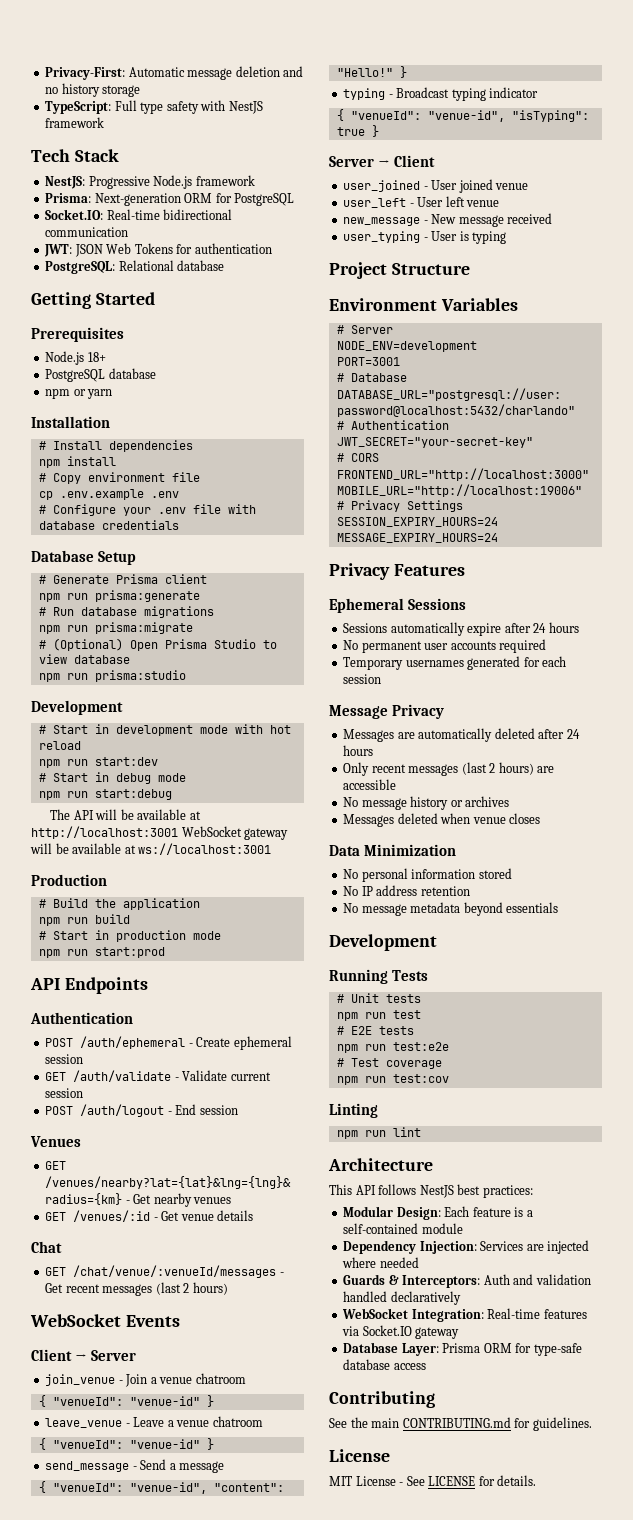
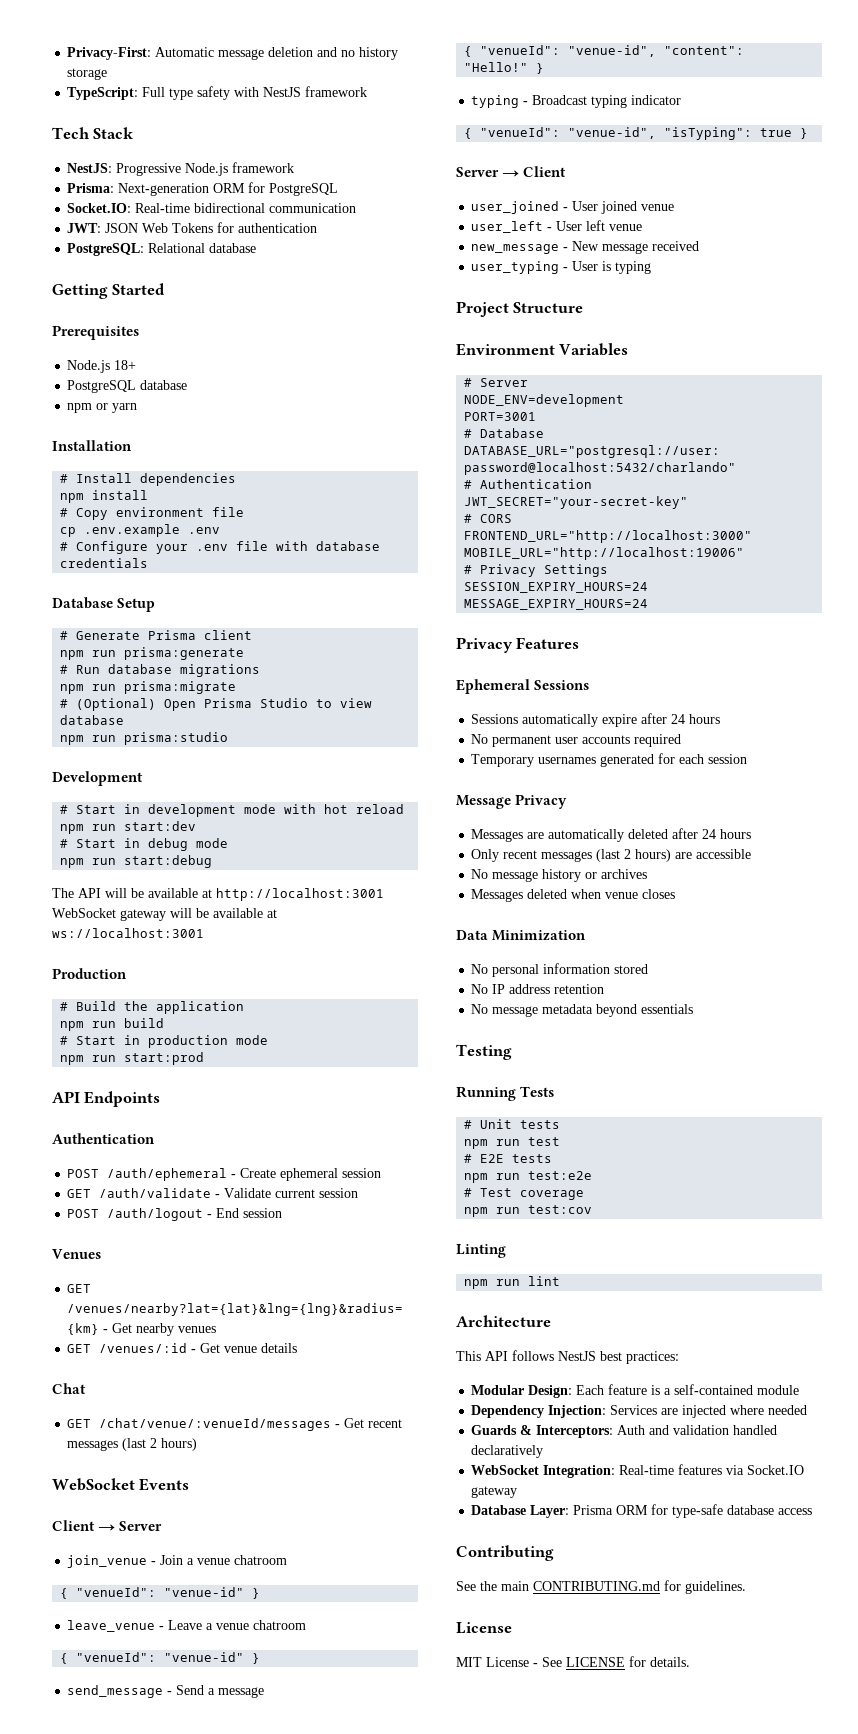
[329,934,437,951] Development -> [456,1044,512,1060] Testing

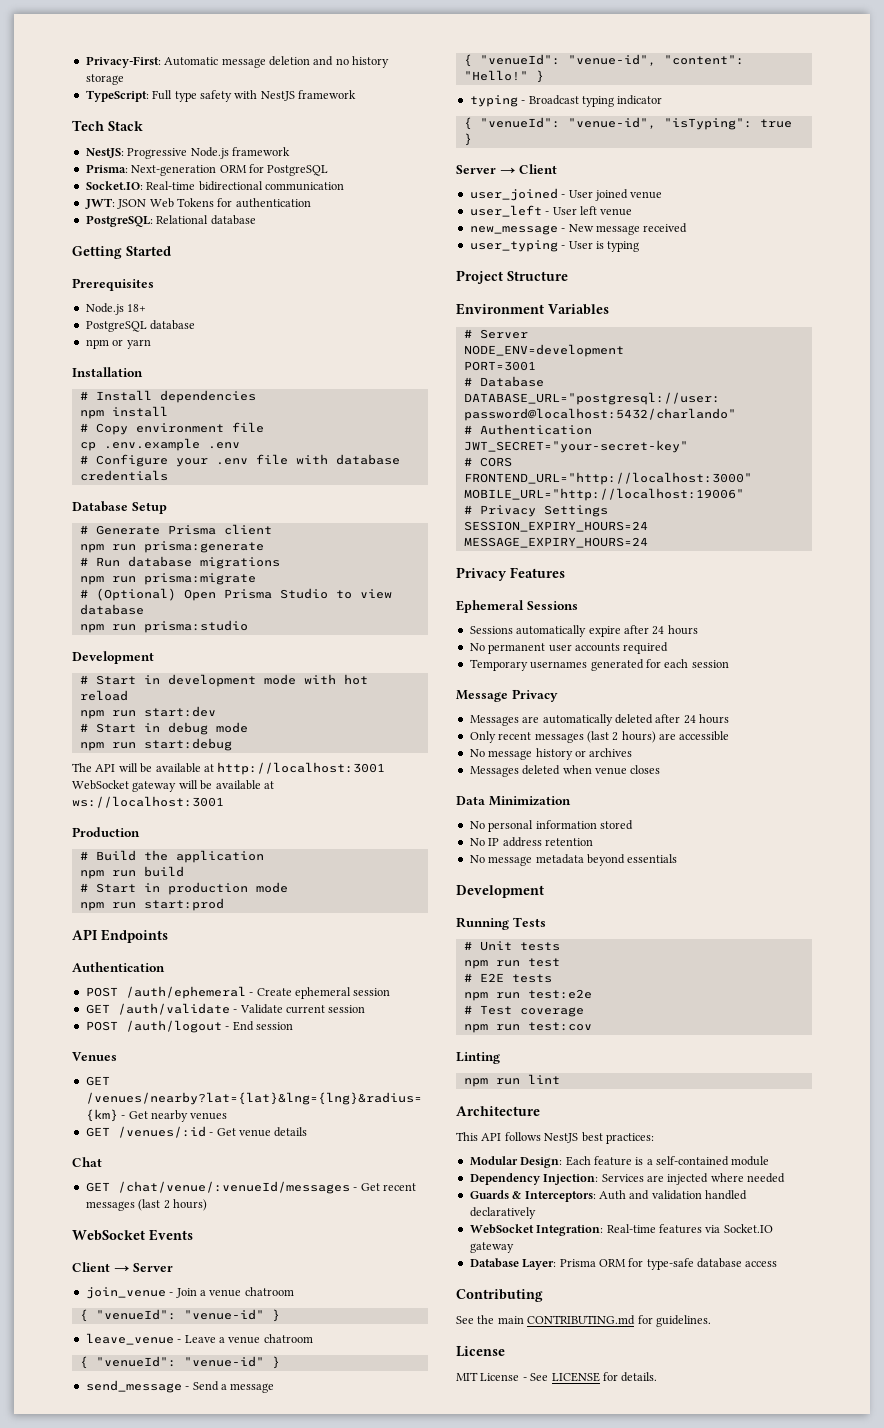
[456,1044,512,1060] Testing -> [456,885,544,898] Development

